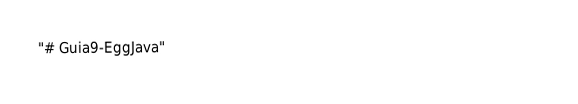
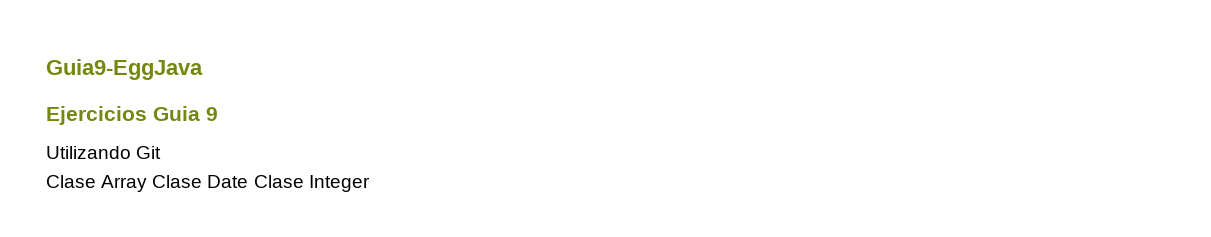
[37,40,166,58] "# Guia9-EggJava" -> [46,59,203,80] [46,106,218,125] [46,146,162,159] [46,175,370,192] Guia9-EggJava // Ejercicios Guia 9 // Utilizando Git // Clase Array Clase Date Clase Integer

